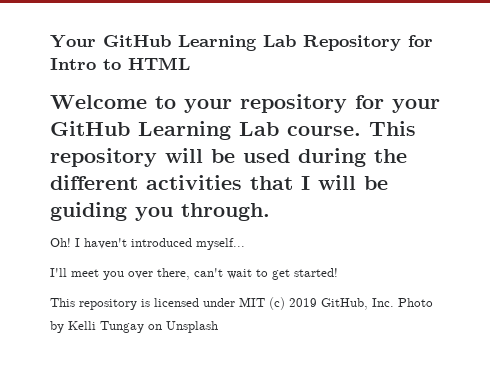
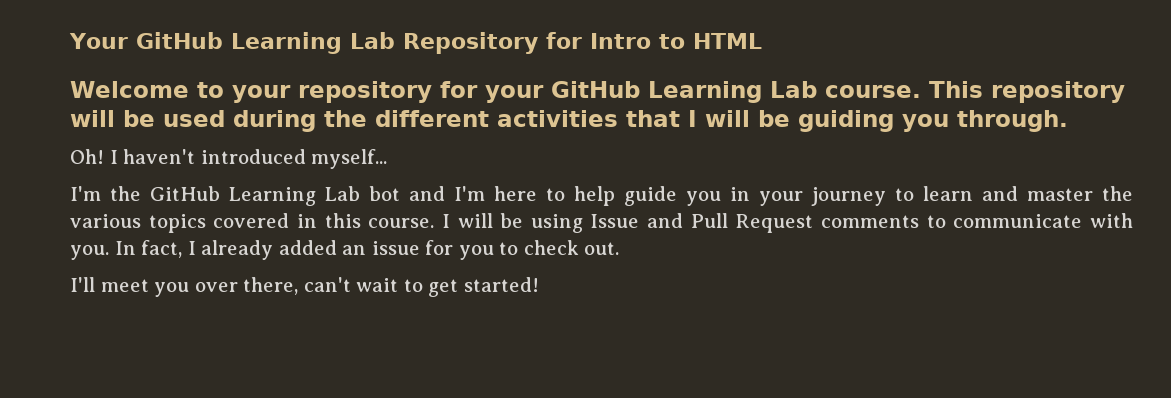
(245, 244) none -> [70,186,1133,206] [70,213,1133,233] [70,240,620,260] // I'm the GitHub Learning Lab bot and I'm here to help guide you in your journey to learn and master the various topics covered in this course. I will be using Issue and Pull Request comments to communicate with you. In fact, I already added an issue for you to check out.
[50,297,433,310] [50,321,218,333] // This repository is licensed under MIT (c) 2019 GitHub, Inc. Photo by Kelli Tungay on Unsplash -> (539, 284) none

